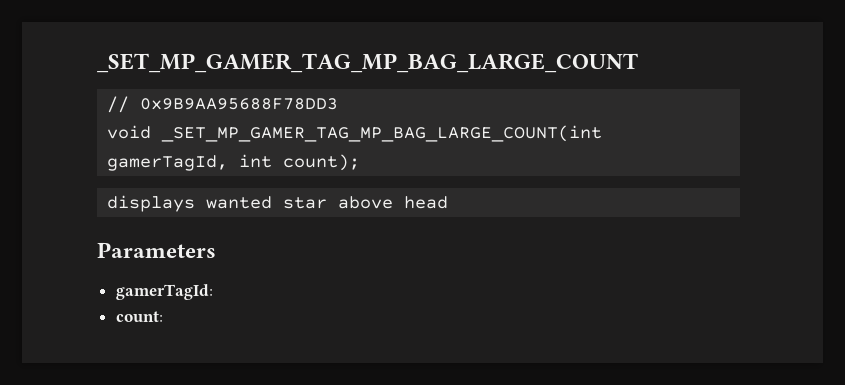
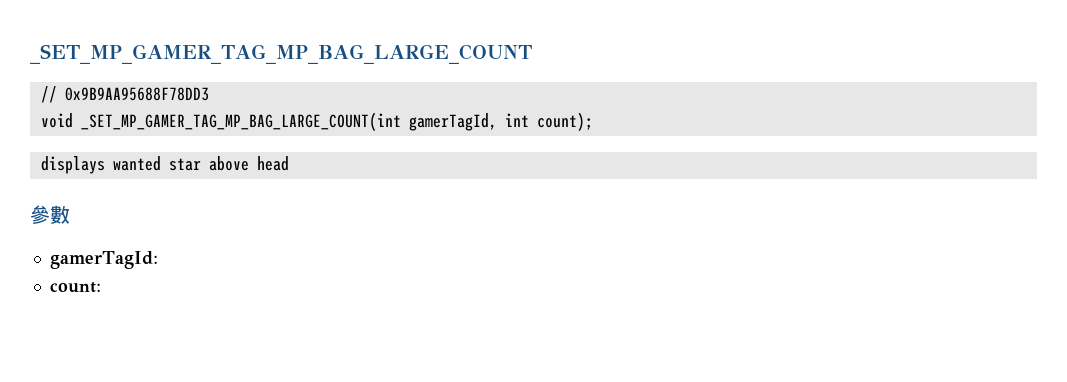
[97,242,216,258] Parameters -> [30,205,70,224] 參數

